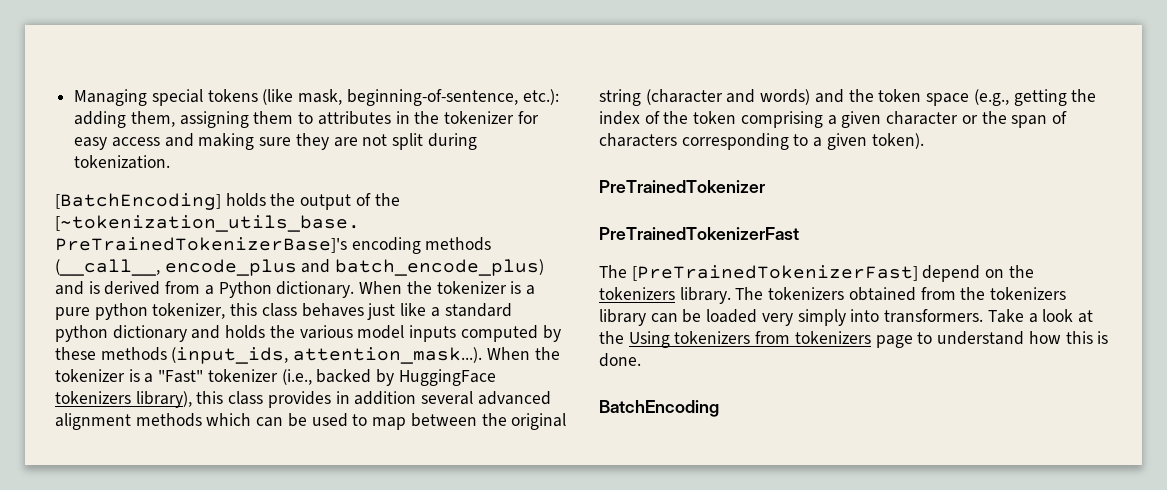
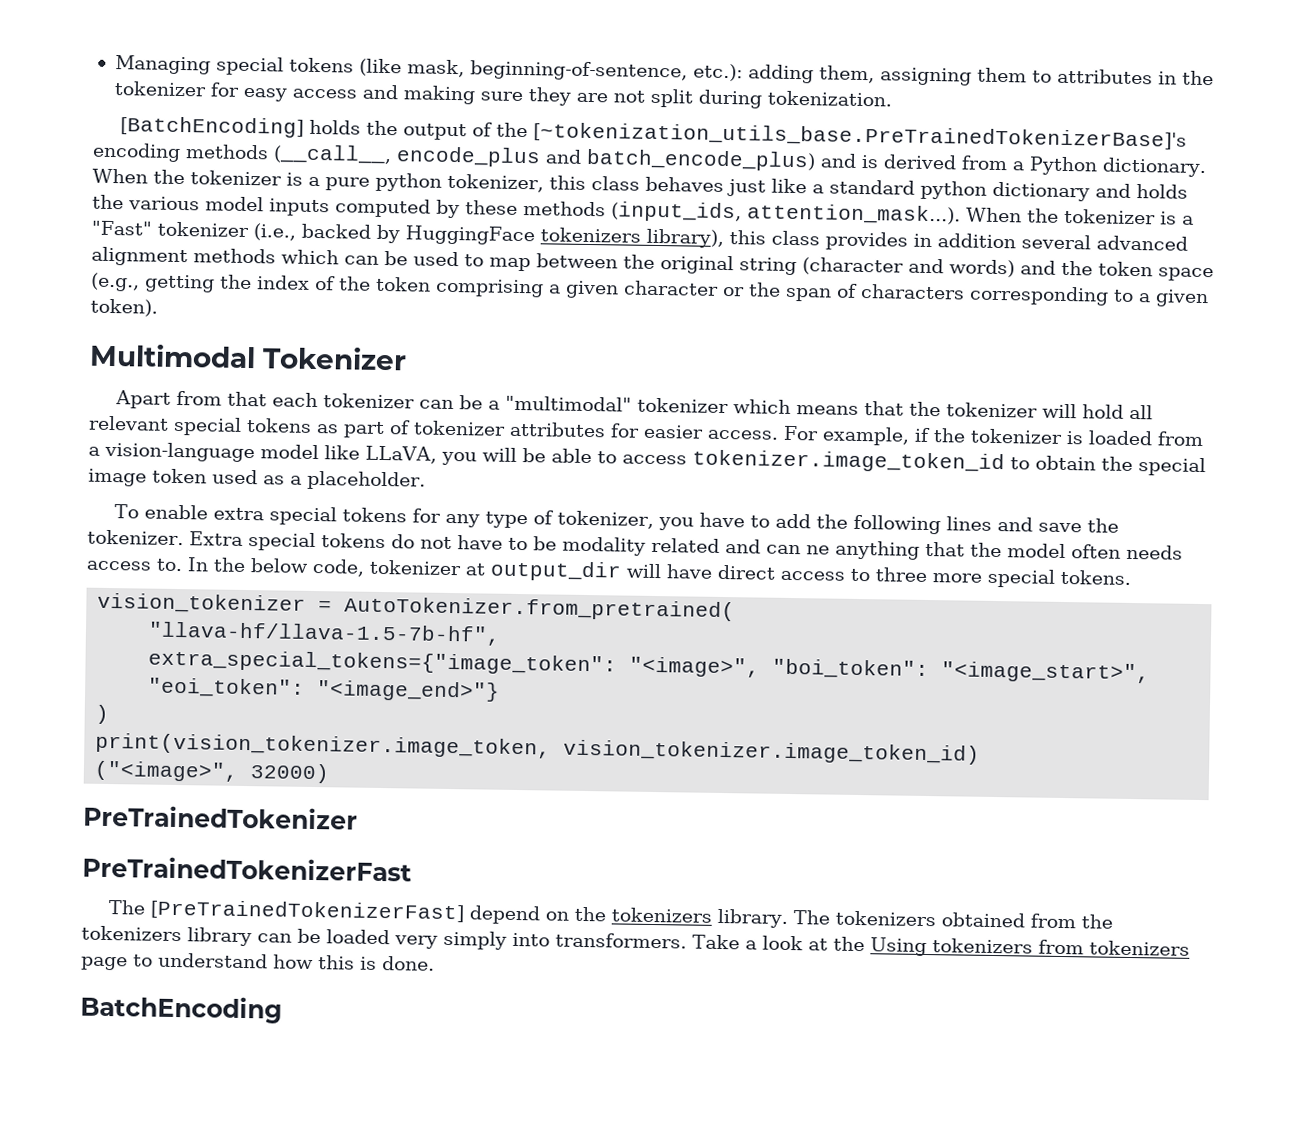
(924, 141) none -> [89,343,407,371] [114,390,1153,420] [88,415,1204,447] [88,441,1206,477] [88,468,426,491] [113,504,1119,535] [87,529,1183,560] [86,557,1131,588] [97,592,736,622] [148,621,502,646] [148,649,1151,684] [148,677,501,702] [95,704,110,725] [95,732,981,765] [94,760,331,784] // Multimodal Tokenizer // Apart from that each tokenizer can be a "multimodal" tokenizer which means that the tokenizer will hold all relevant special tokens as part of tokenizer attributes for easier access. For example, if the tokenizer is loaded from a vision-language model like LLaVA, you will be able to access tokenizer.image_token_id to obtain the special image token used as a placeholder. // To enable extra special tokens for any type of tokenizer, you have to add the following lines and save the tokenizer. Extra special tokens do not have to be modality related and can ne anything that the model often needs access to. In the below code, tokenizer at output_dir will have direct access to three more special tokens. // vision_tokenizer = AutoTokenizer.from_pretrained( // "llava-hf/llava-1.5-7b-hf", // extra_special_tokens={"image_token": "<image>", "boi_token": "<image_start>", "eoi_token": "<image_end>"} // ) // print(vision_tokenizer.image_token, vision_tokenizer.image_token_id) // ("<image>", 32000)

